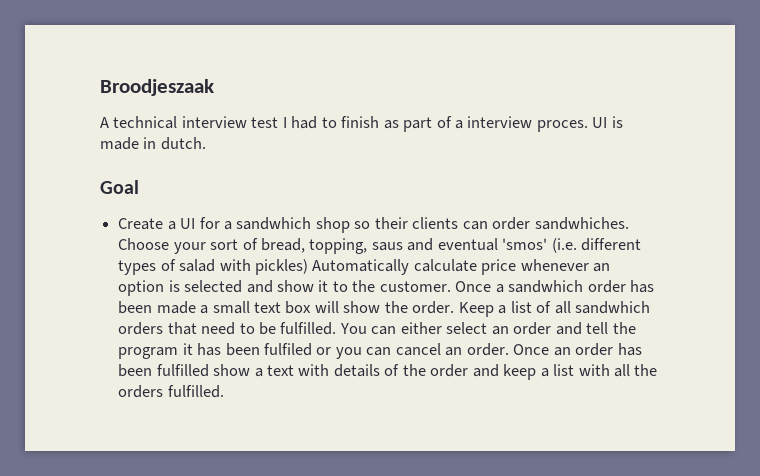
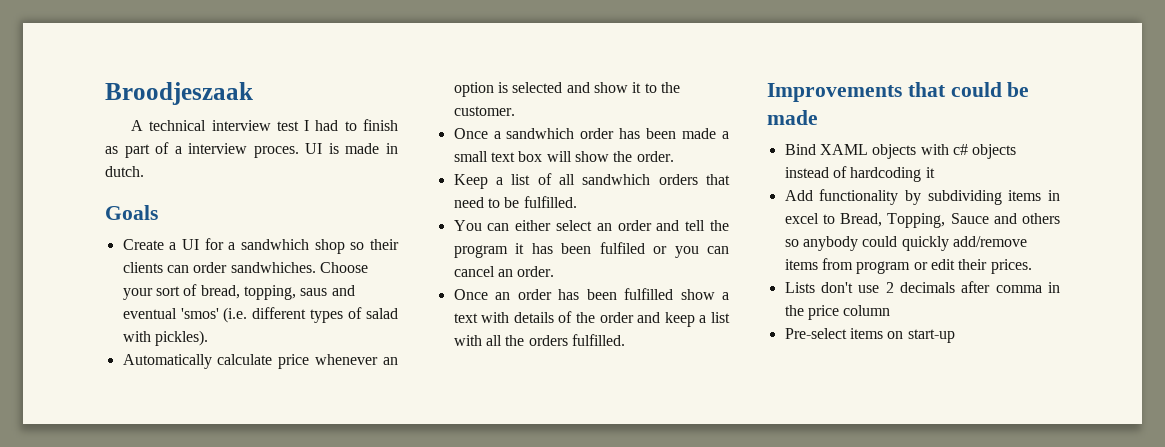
[100,180,139,194] Goal -> [105,205,158,220] Goals
[254,259,308,275] pickles) -> [154,330,208,346] pickles). //
(451, 286) none -> (515, 111) //
(455, 307) none -> (674, 156) //
(337, 328) none -> (577, 202) //
(509, 349) none -> (555, 271) //
(224, 391) none -> [767,82,1030,102] [767,110,818,125] [784,144,1017,159] [784,166,935,182] [784,189,1060,205] [784,213,1060,228] [784,236,1027,251] [784,258,1032,274] [784,281,1060,293] [784,305,891,320] [784,328,955,343] // Improvements that could be made // Bind XAML objects with c# objects instead of hardcoding it // Add functionality by subdividing items in excel to Bread, Topping, Sauce and others so anybody could quickly add/remove items from program or edit their prices. // Lists don't use 2 decimals after comma in the price column // Pre-select items on start-up

